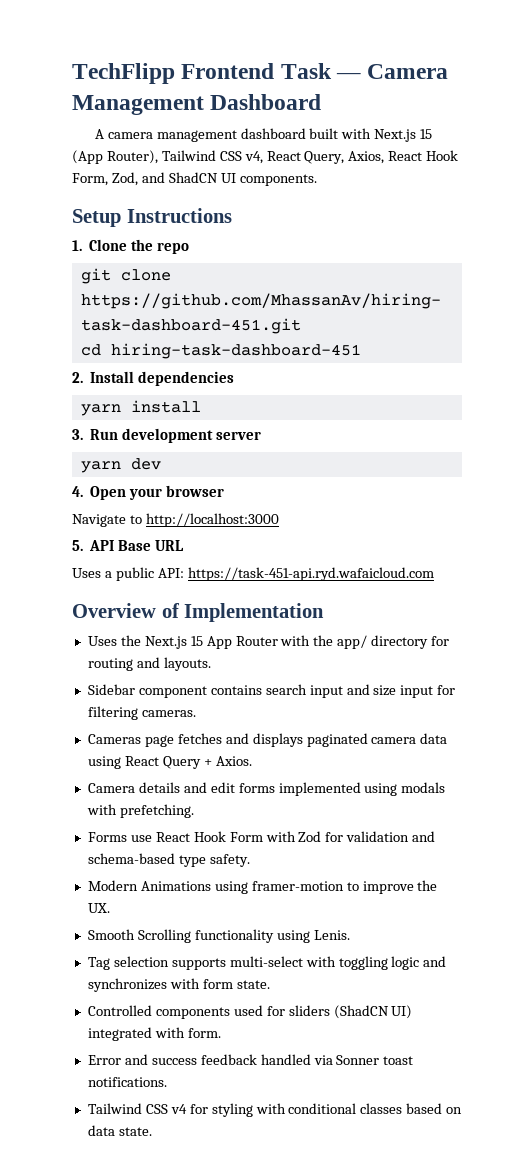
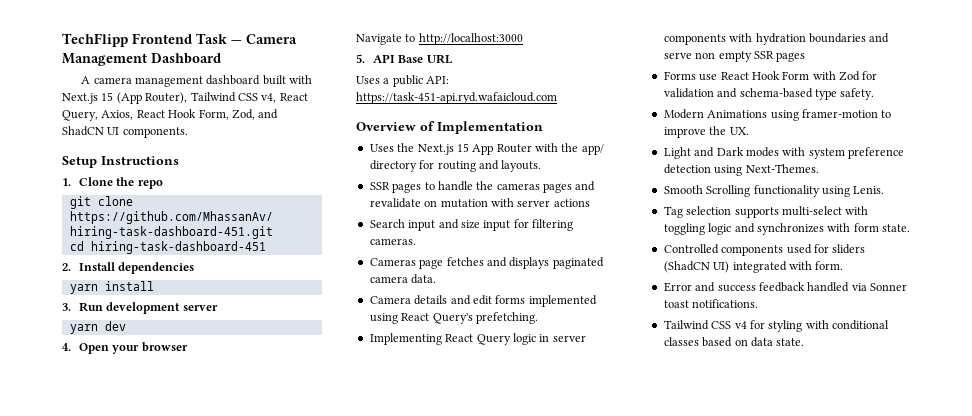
[87,684,307,698] Sidebar component contains search -> [369,181,596,193] [369,198,590,208] [369,219,405,228] SSR pages to handle the cameras pages and revalidate on mutation with server actions // Search
[420,733,448,744] [87,756,252,769] data using React Query + Axios. -> [411,274,437,284] data.
[401,782,446,793] [86,804,194,818] modals with prefetching. -> [401,312,538,324] [369,333,586,345] [663,33,890,45] [663,51,806,62] React Query's prefetching. // Implementing React Query logic in server components with hydration boundaries and serve non empty SSR pages
(110, 908) none -> [663,147,904,159] [663,164,819,176] // Light and Dark modes with system preference detection using Next-Themes.

